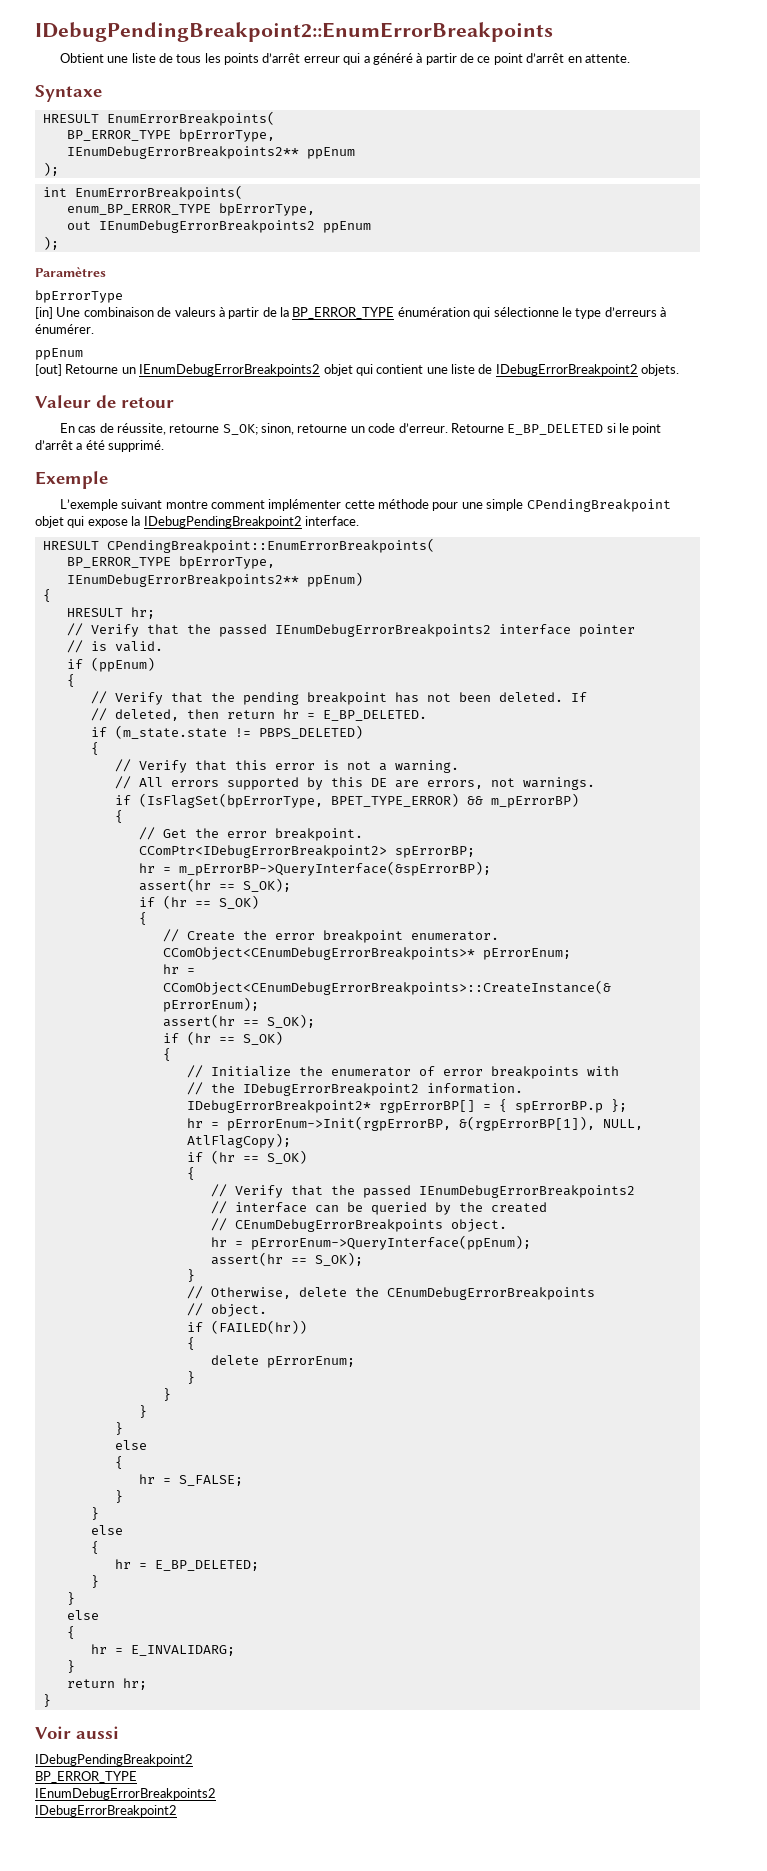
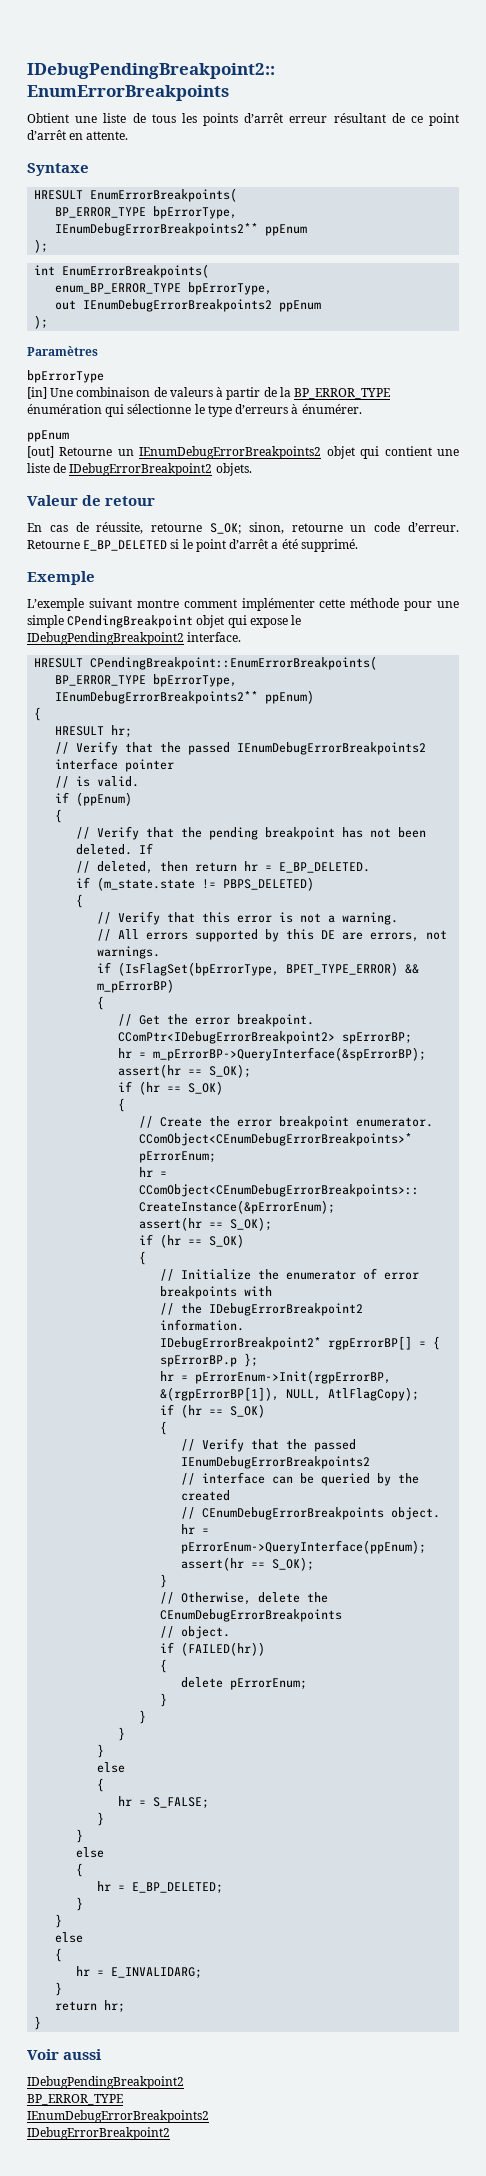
[343,53,457,65] qui a généré à partir -> [333,113,386,123] résultant
[131,516,141,526] la -> [291,615,302,625] le

